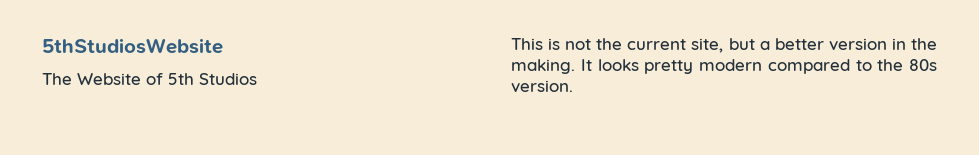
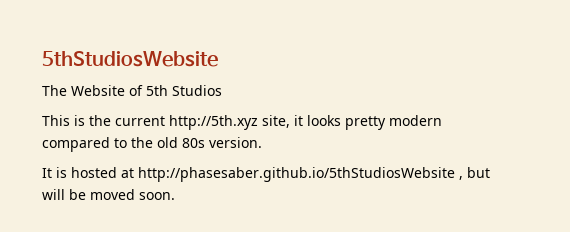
[565,39,592,50] not -> (85, 120) none
[691,38,937,53] [511,59,592,74] site, but a better version in the making. It -> [169,115,303,130] http://5th.xyz site, it
(904, 65) none -> [157,137,178,148] old
(573, 86) none -> [42,167,490,182] [42,189,175,200] // It is hosted at http://phasesaber.github.io/5thStudiosWebsite , but will be moved soon.

